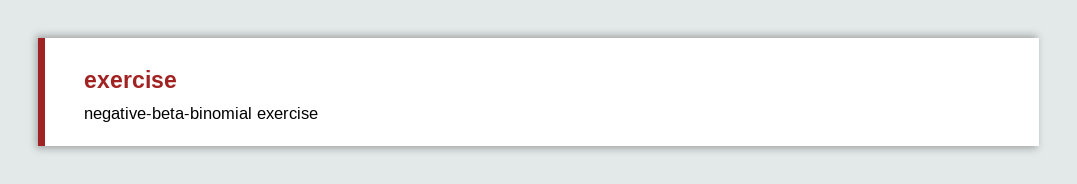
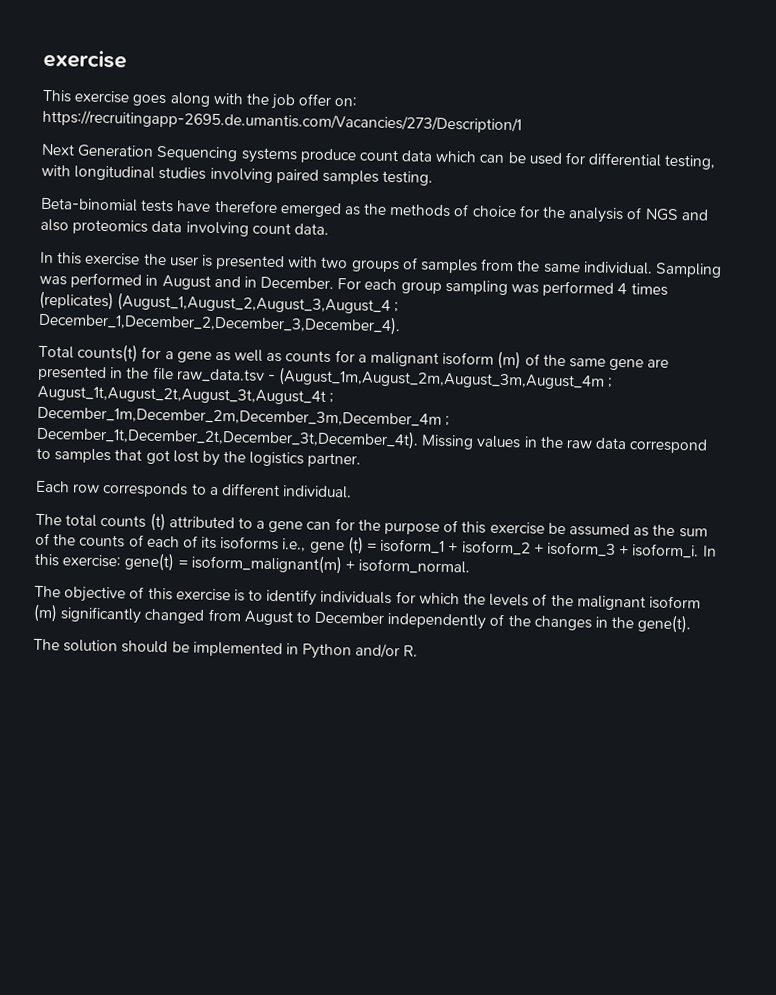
[84,107,318,122] negative-beta-binomial exercise -> [42,89,358,110] [42,109,522,134] [41,143,717,170] [41,164,434,186] [40,197,709,224] [40,218,329,237] [40,251,722,278] [39,272,668,297] [39,290,400,316] [38,310,401,336] [38,343,670,371] [37,365,614,391] [37,385,335,405] [37,406,451,427] [36,424,709,454] [36,447,362,468] [36,480,353,499] [35,512,708,538] [35,532,717,559] [34,552,471,575] [34,585,701,611] [33,603,692,634] [33,638,419,660] This exercise goes along with the job offer on: https://recruitingapp-2695.de.umantis.com/Vacancies/273/Description/1 // Next Generation Sequencing systems produce count data which can be used for differential testing, with longitudinal studies involving paired samples testing. // Beta-binomial tests have therefore emerged as the methods of choice for the analysis of NGS and also proteomics data involving count data. // In this exercise the user is presented with two groups of samples from the same individual. Sampling was performed in August and in December. For each group sampling was performed 4 times (replicates) (August_1,August_2,August_3,August_4 ; December_1,December_2,December_3,December_4). // Total counts(t) for a gene as well as counts for a malignant isoform (m) of the same gene are presented in the file raw_data.tsv - (August_1m,August_2m,August_3m,August_4m ; August_1t,August_2t,August_3t,August_4t ; December_1m,December_2m,December_3m,December_4m ; December_1t,December_2t,December_3t,December_4t). Missing values in the raw data correspond to samples that got lost by the logistics partner. // Each row corresponds to a different individual. // The total counts (t) attributed to a gene can for the purpose of this exercise be assumed as the sum of the counts of each of its isoforms i.e., gene (t) = isoform_1 + isoform_2 + isoform_3 + isoform_i. In this exercise: gene(t) = isoform_malignant(m) + isoform_normal. // The objective of this exercise is to identify individuals for which the levels of the malignant isoform (m) significantly changed from August to December independently of the changes in the gene(t). // The solution should be implemented in Python and/or R.

